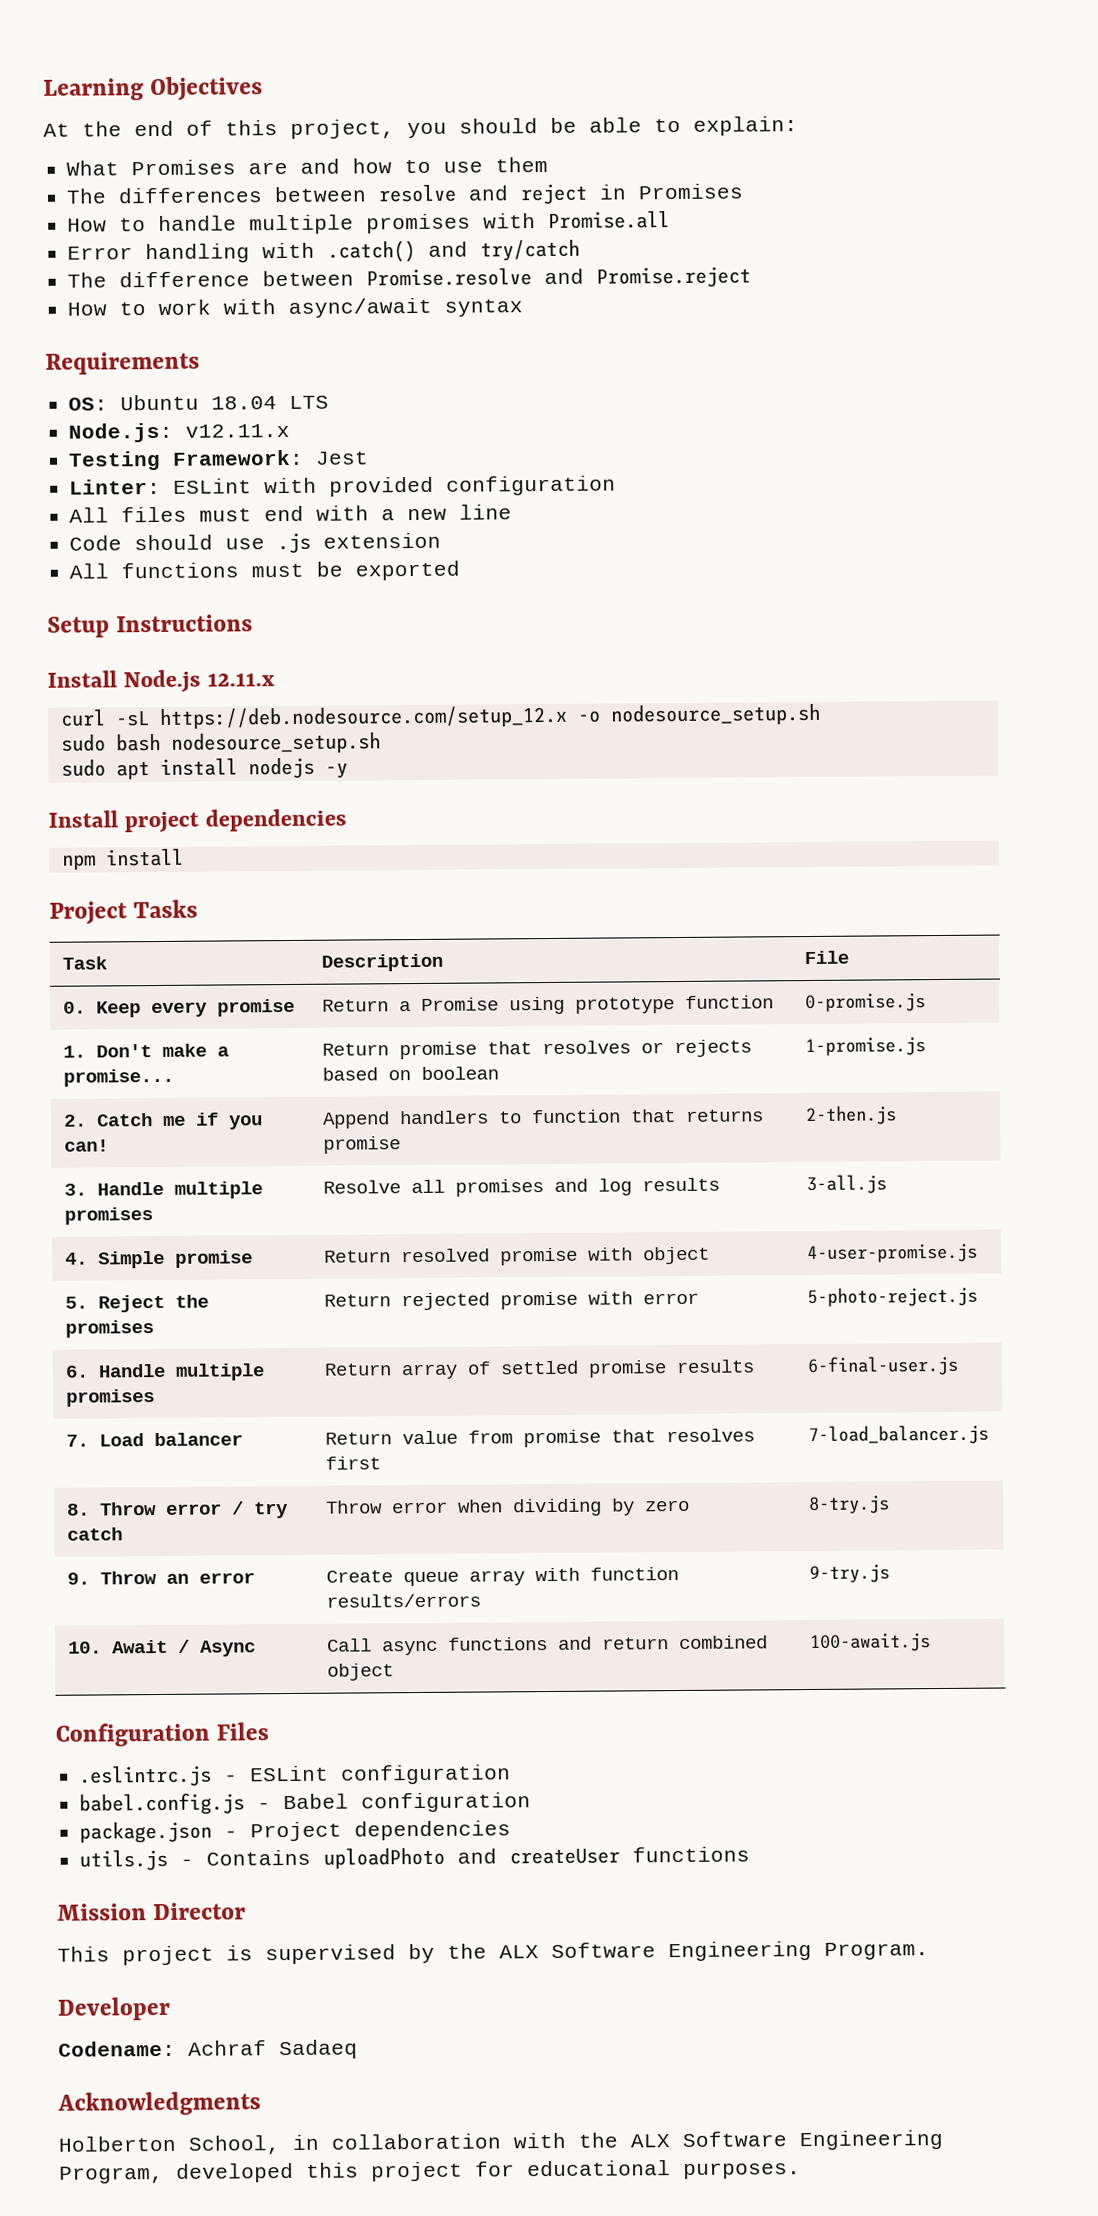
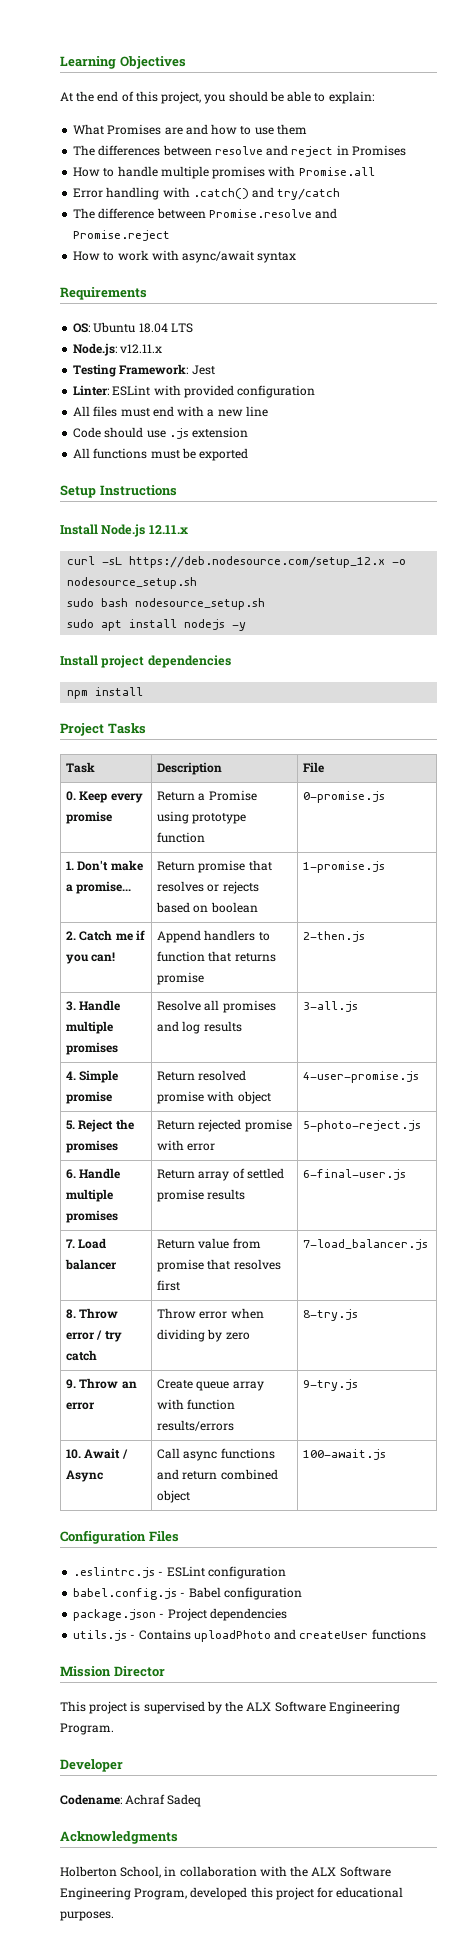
[279,2039,358,2060] Sadaeq -> [167,1794,202,1807] Sadeq

